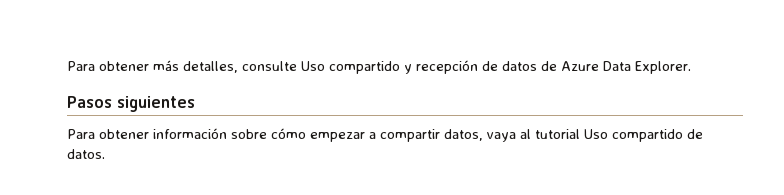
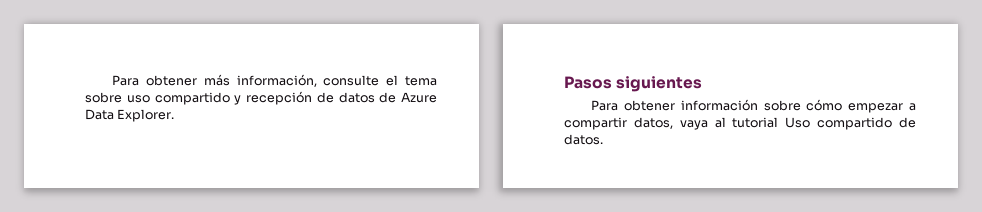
[183,61,325,73] detalles, consulte Uso -> [236,74,437,87] [85,92,150,103] información, consulte el tema sobre uso

